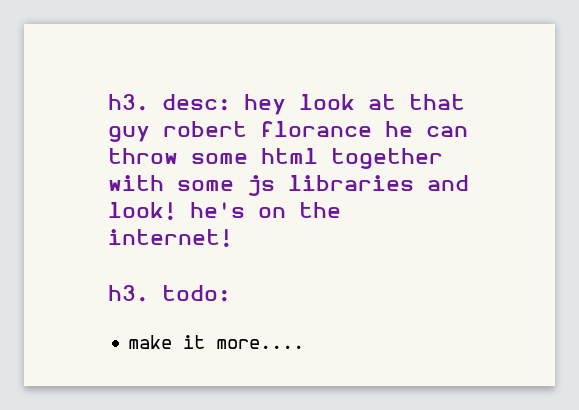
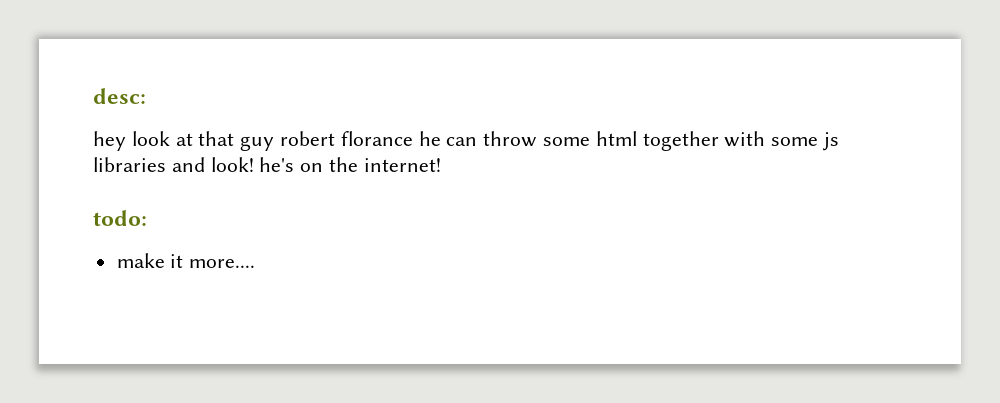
[108,94,149,111] h3. -> (93, 96) none
(231, 102) none -> (146, 96) //
[108,285,149,302] h3. -> (441, 165) none

